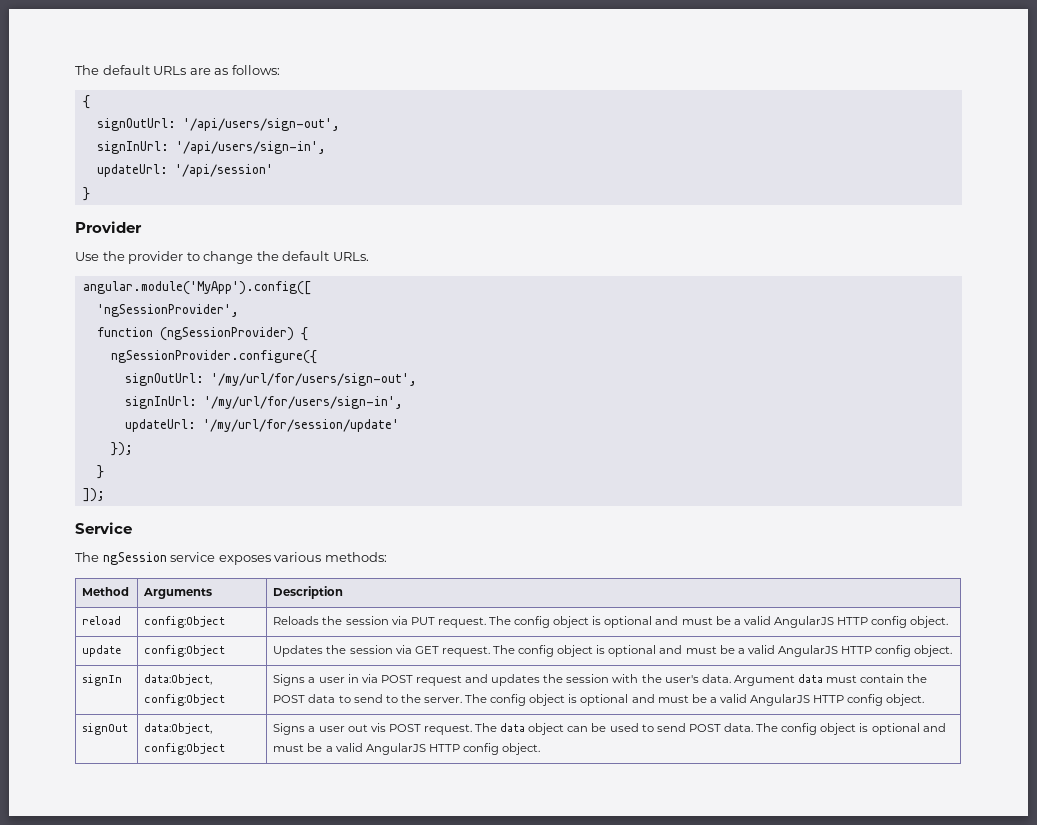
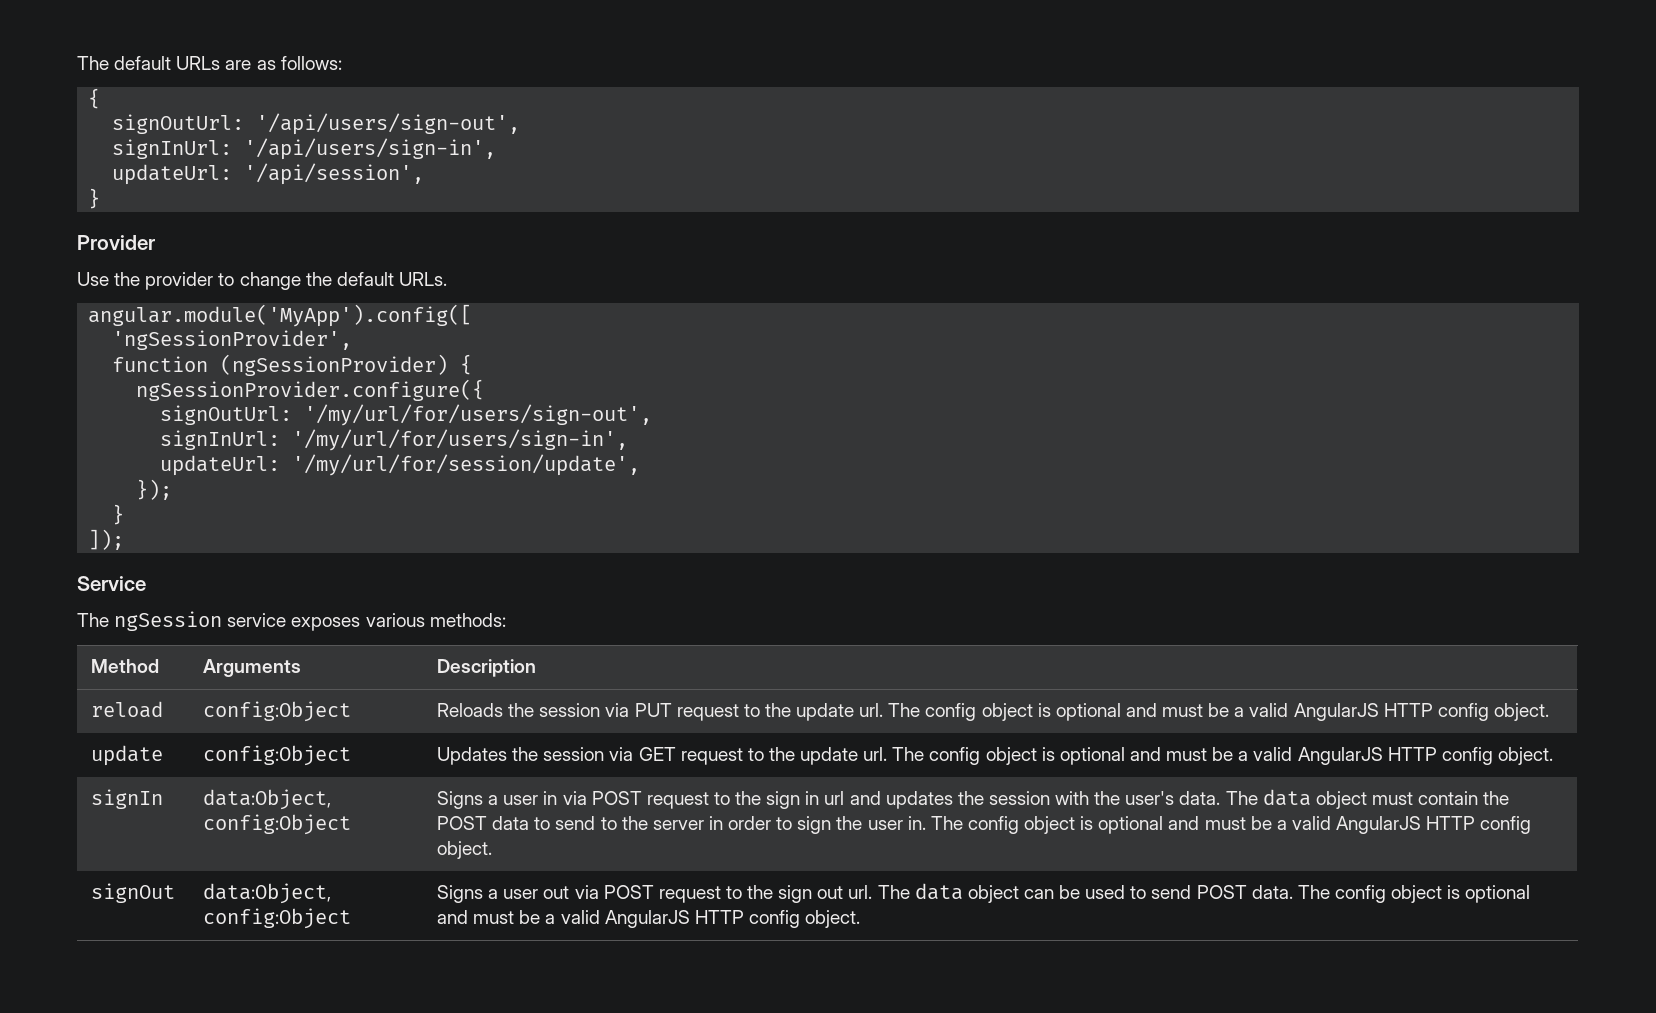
[174,164,273,177] '/api/session' -> [244,163,425,185] '/api/session',
[202,419,399,432] '/my/url/for/session/update' -> [292,454,641,476] '/my/url/for/session/update',
[437,617,486,628] request. -> [676,703,884,721] request to the update url.
[441,646,490,657] request. -> [680,747,888,765] request to the update url.
(462, 680) none -> [713,791,845,809] to the sign in url
[733,674,823,686] Argument data -> [1225,789,1367,809] The data object
[423,697,462,703] server. -> [652,816,926,834] server in order to sign the user in.
[370,723,472,735] vis POST request. -> [574,885,873,903] via POST request to the sign out url.

